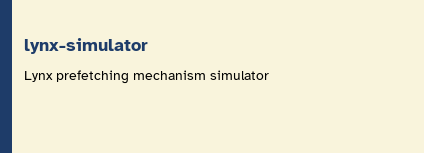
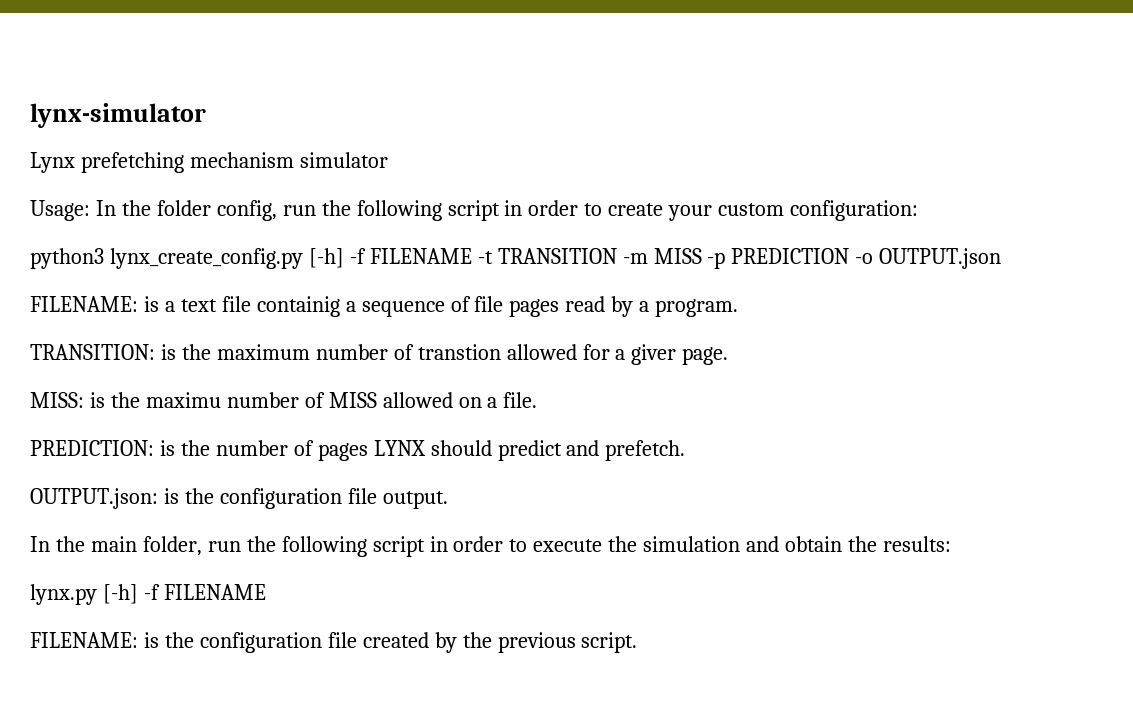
(269, 75) none -> [30,200,919,221] [30,248,1002,269] [30,296,739,317] [30,344,729,365] [30,392,538,408] [30,440,686,461] [30,488,448,509] [30,536,951,557] [30,584,266,605] [30,632,638,653] // Usage: In the folder config, run the following script in order to create your custom configuration: // python3 lynx_create_config.py [-h] -f FILENAME -t TRANSITION -m MISS -p PREDICTION -o OUTPUT.json // FILENAME: is a text file containig a sequence of file pages read by a program. // TRANSITION: is the maximum number of transtion allowed for a giver page. // MISS: is the maximu number of MISS allowed on a file. // PREDICTION: is the number of pages LYNX should predict and prefetch. // OUTPUT.json: is the configuration file output. // In the main folder, run the following script in order to execute the simulation and obtain the results: // lynx.py [-h] -f FILENAME // FILENAME: is the configuration file created by the previous script.

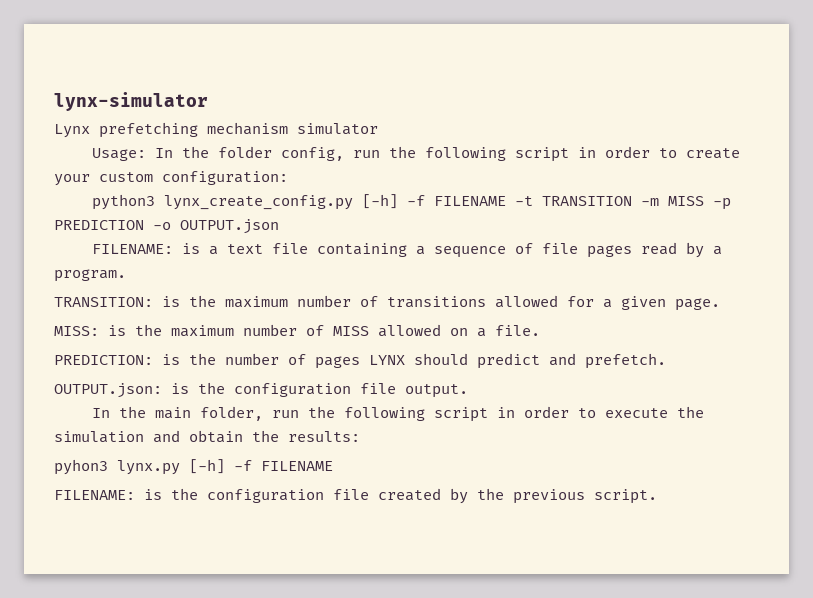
[256,296,340,317] containig -> [317,243,408,257] containing
[417,344,501,360] transtion -> [387,296,486,308] transitions
[631,344,677,365] giver -> [621,296,666,310] given
[145,392,221,408] maximu -> [171,325,234,337] maximum
(951, 544) none -> [54,459,108,475] pyhon3

